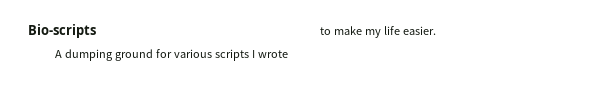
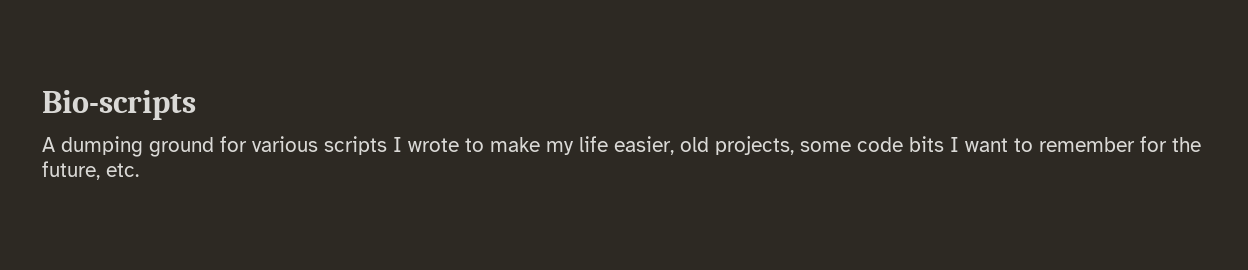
[402,26,436,35] easier. -> [614,136,1201,155] [42,161,139,180] easier, old projects, some code bits I want to remember for the future, etc.

